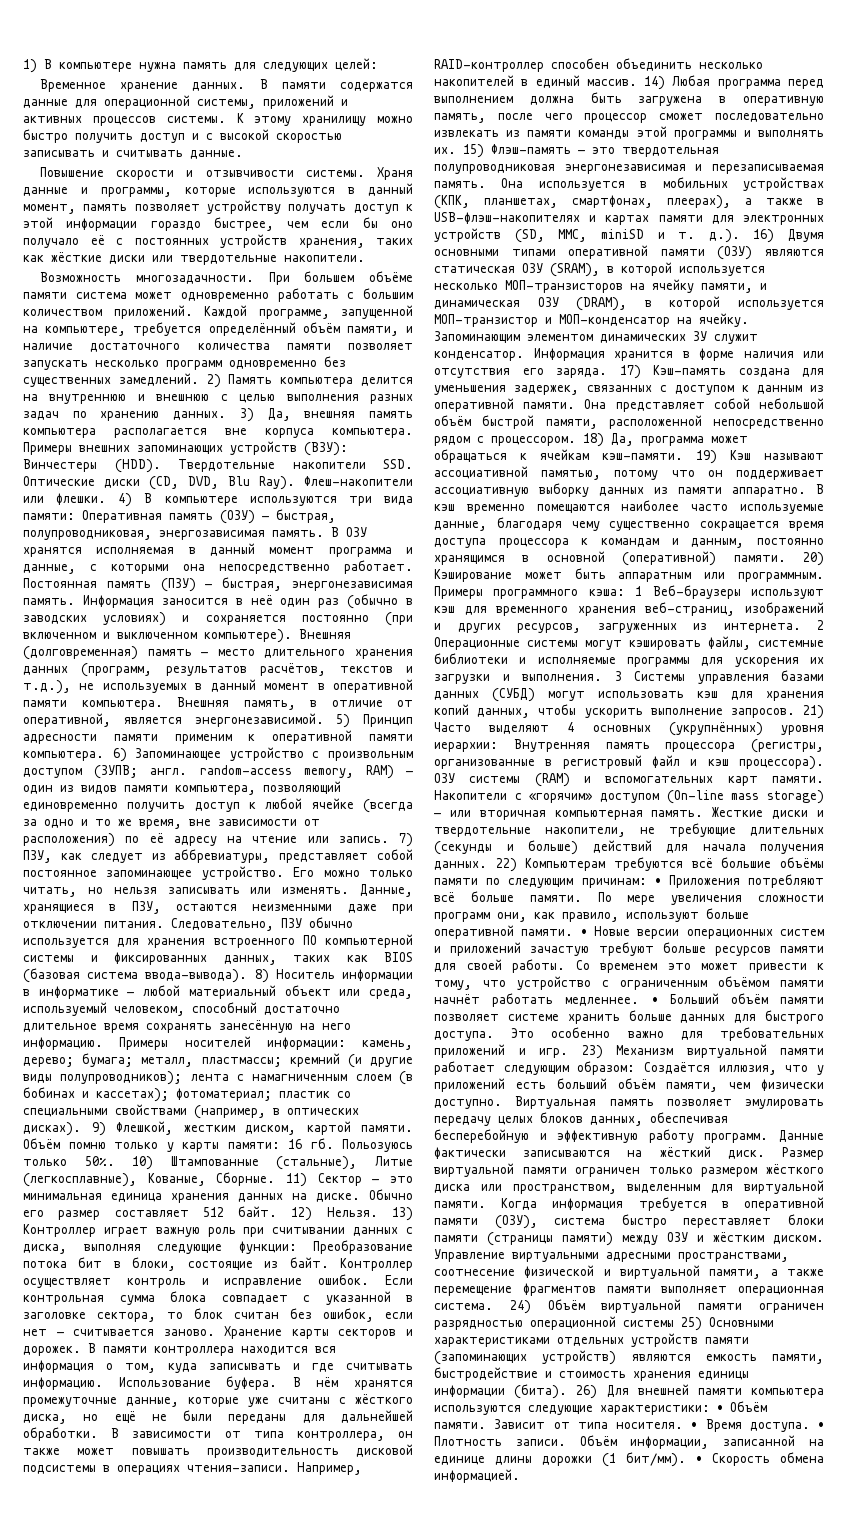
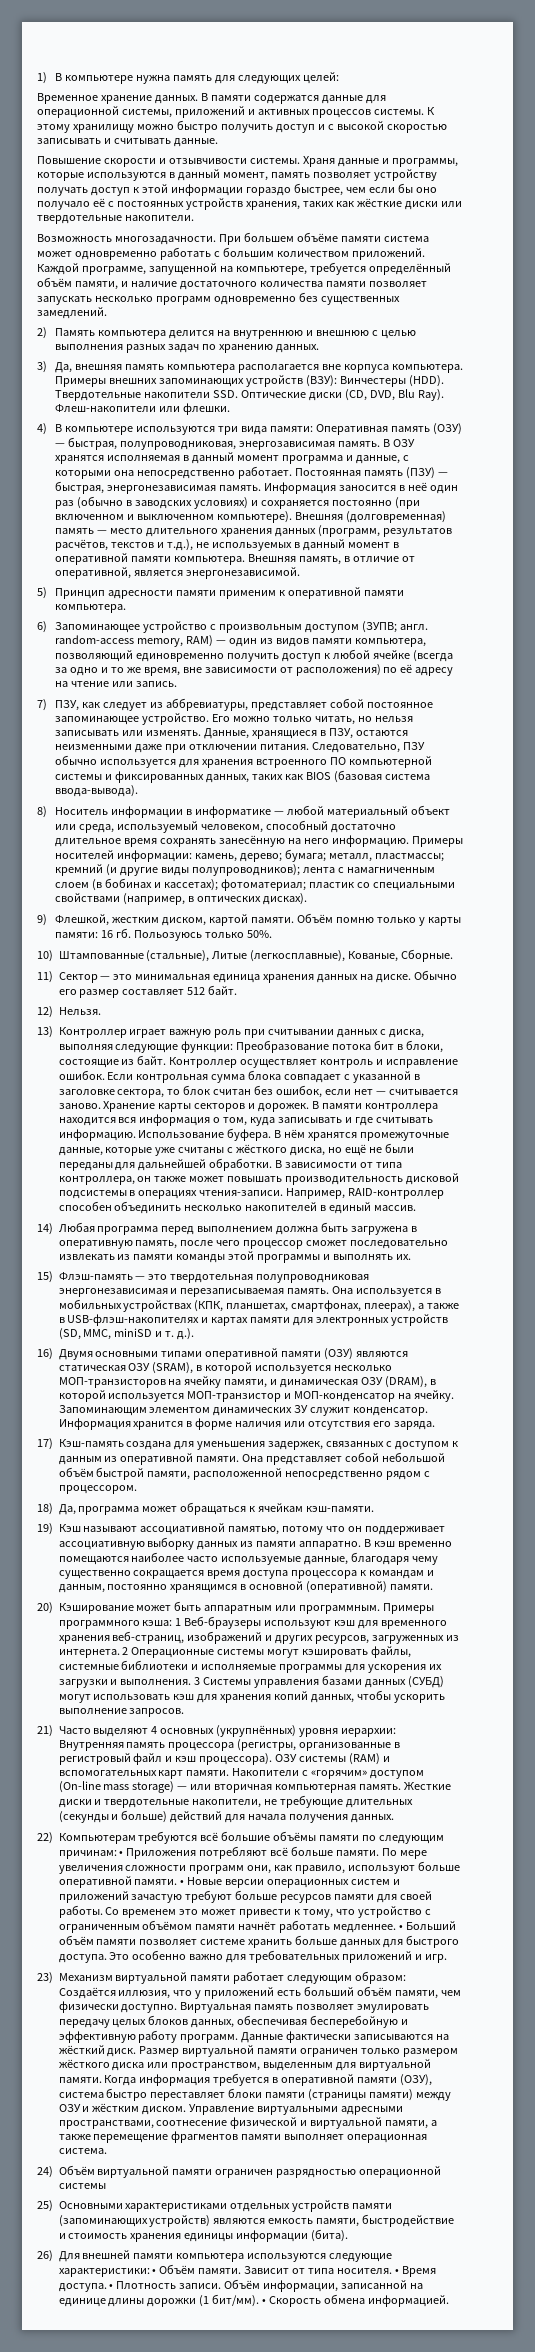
(199, 379) none -> (107, 313) //
(227, 415) none -> (319, 348) //
(107, 499) none -> (230, 409) //
(324, 720) none -> (300, 573) //
(104, 756) none -> (126, 608) //
(389, 839) none -> (177, 684) //
(248, 976) none -> (138, 791) //
(81, 1129) none -> (307, 899) //
(115, 1161) none -> (272, 934) //
(276, 1179) none -> (454, 955) //
(278, 1211) none -> (238, 990) //
(378, 1212) none -> (101, 1011) //
(637, 82) none -> (417, 1208) //
(456, 150) none -> (412, 1257) //
(740, 236) none -> (195, 1334) //
(607, 373) none -> (436, 1425) //
(576, 441) none -> (137, 1489) //
(683, 456) none -> (375, 1509) //
(786, 558) none -> (434, 1587) //
(795, 713) none -> (185, 1712) //
(487, 865) none -> (395, 1818) //
(568, 1053) none -> (448, 1958) //
(493, 1306) none -> (107, 2151) //
(674, 1323) none -> (106, 2186) //
(568, 1391) none -> (349, 2235) //

